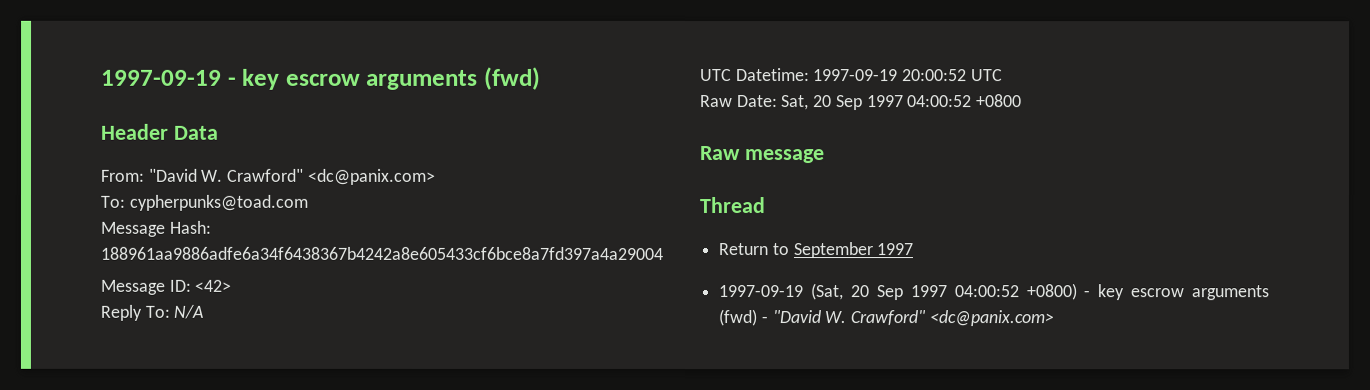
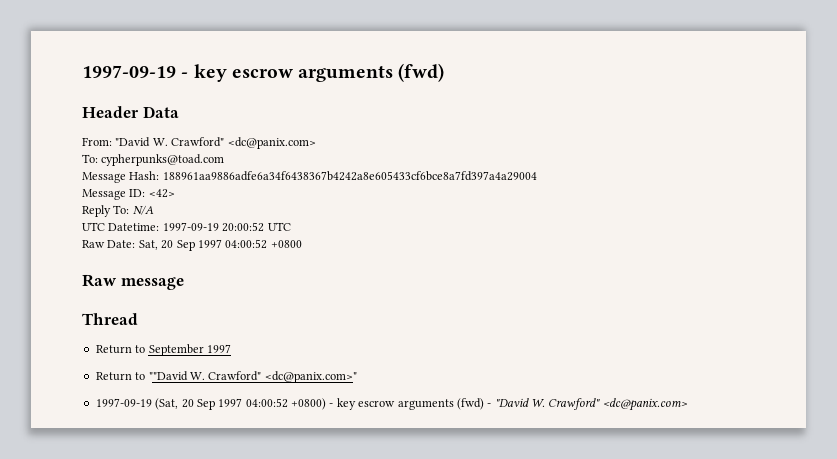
(914, 249) none -> [95,371,357,383] // Return to ""David W. Crawford" <dc@panix.com>"

